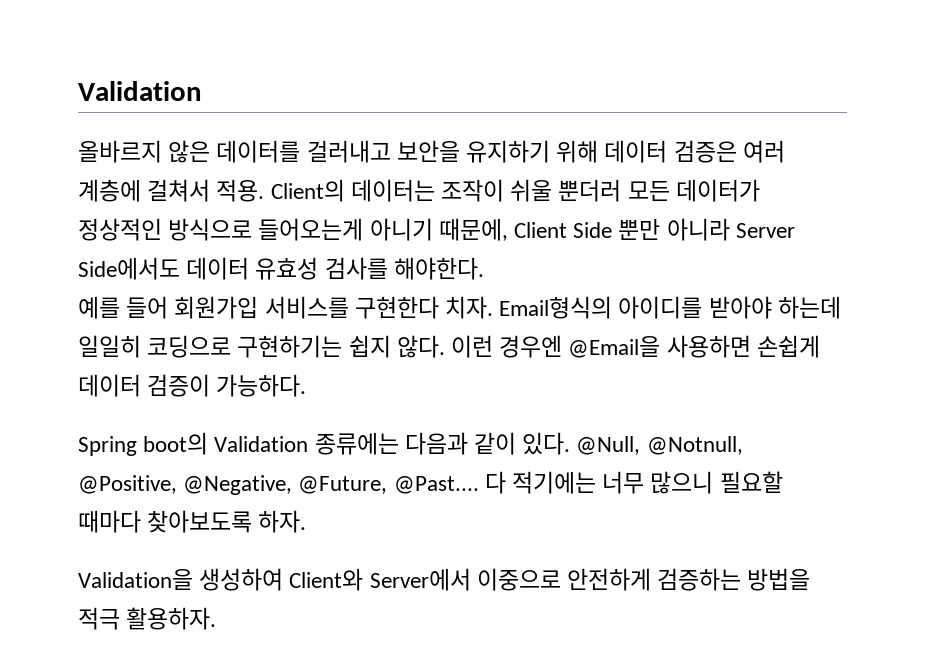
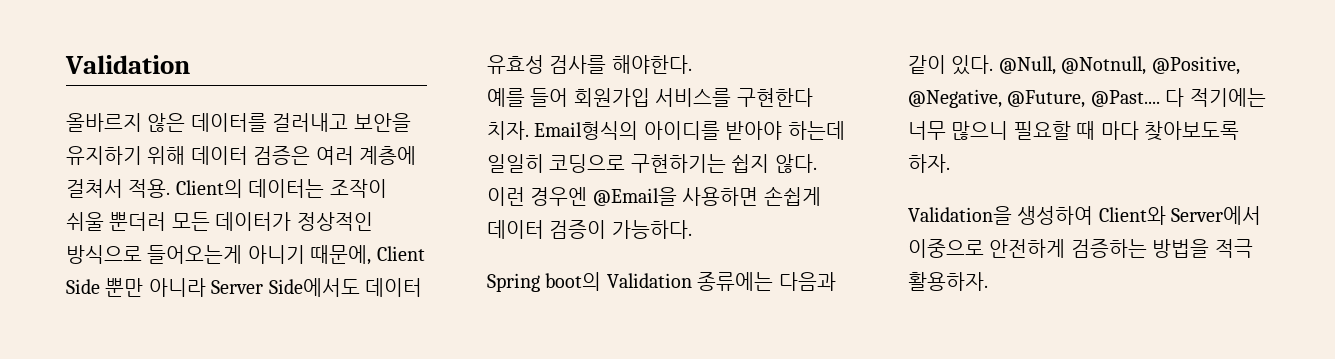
[78,510,141,533] 때마다 -> [1076,121,1139,140] 때 마다

